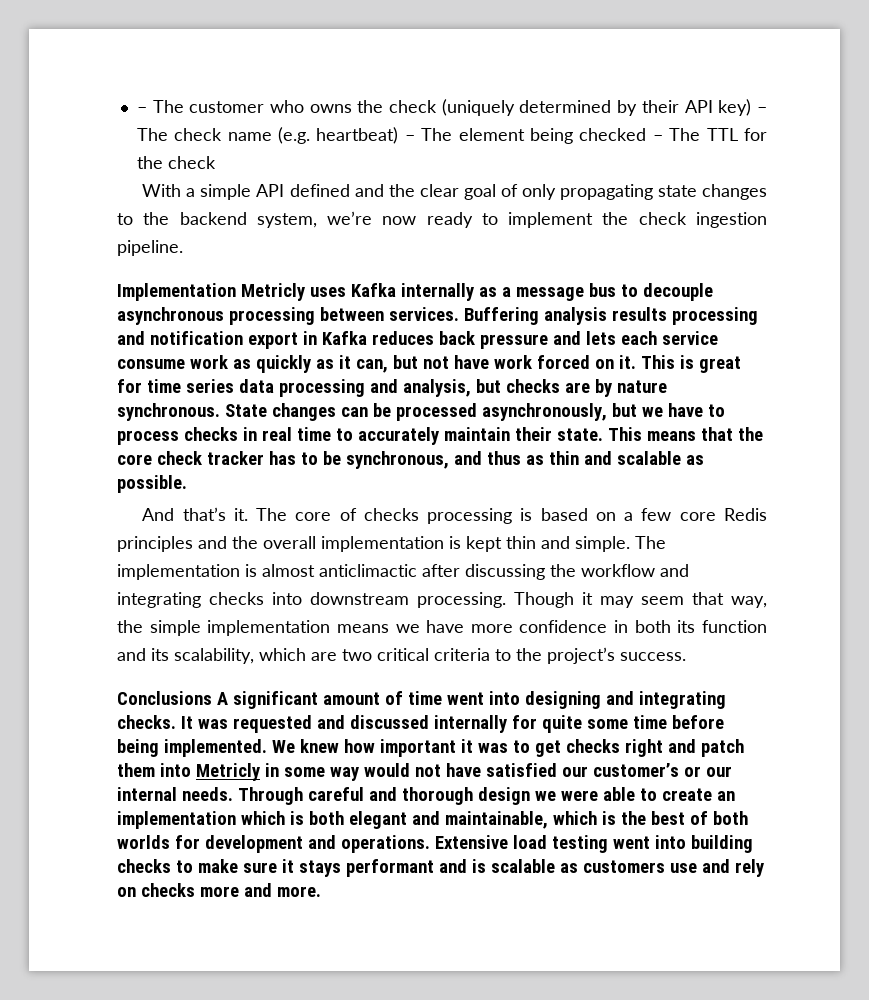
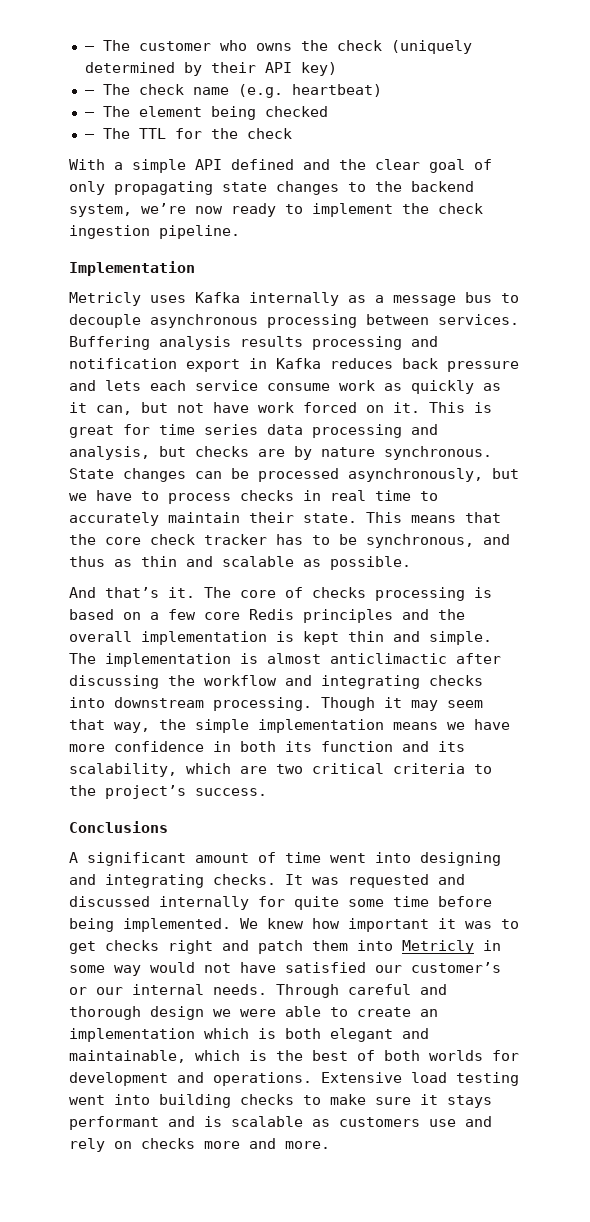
(752, 107) none -> (337, 69) //
(399, 135) none -> (382, 90) //
(647, 134) none -> (328, 111) //
(236, 292) none -> (195, 268) //
(212, 698) none -> (168, 827) //

